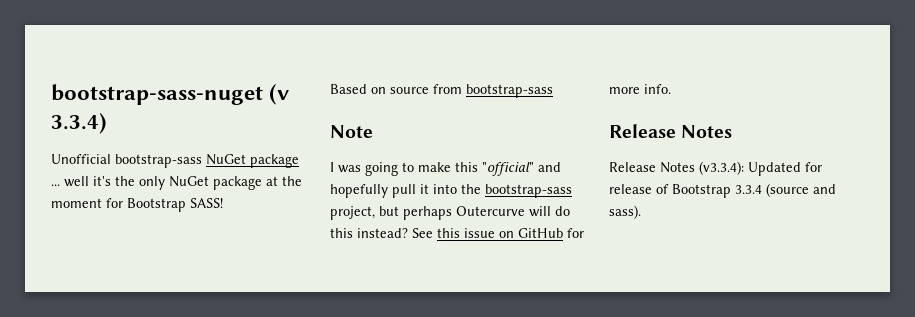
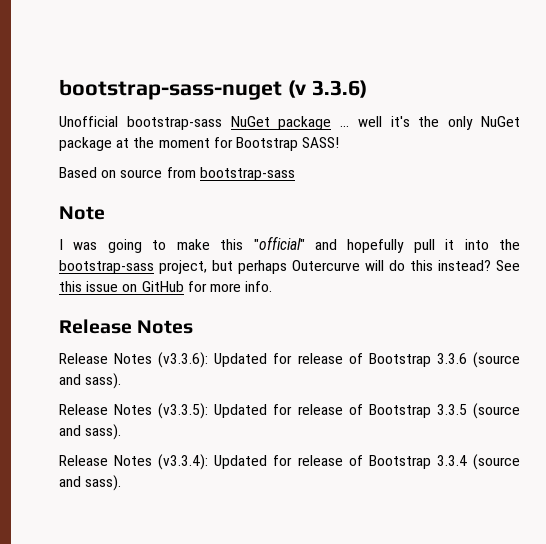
[51,113,107,134] 3.3.4) -> [311,80,367,98] 3.3.6)
(733, 131) none -> [59,352,520,368] [59,373,122,389] [59,403,520,419] [59,424,122,440] // Release Notes (v3.3.6): Updated for release of Bootstrap 3.3.6 (source and sass). // Release Notes (v3.3.5): Updated for release of Bootstrap 3.3.5 (source and sass).

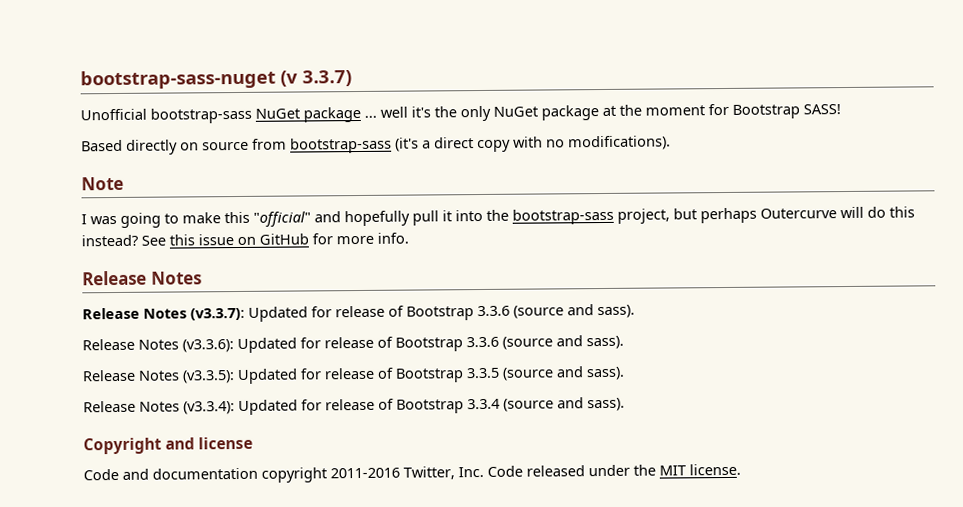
[311,80,367,98] 3.3.6) -> [302,70,352,87] 3.3.7)
(97, 172) none -> [126,139,178,155] directly
(295, 174) none -> [395,135,671,153] (it's a direct copy with no modifications).
(194, 327) none -> [82,304,635,322] // Release Notes (v3.3.7): Updated for release of Bootstrap 3.3.6 (source and sass).
(122, 483) none -> [83,436,254,455] [83,463,741,483] // Copyright and license // Code and documentation copyright 2011-2016 Twitter, Inc. Code released under the MIT license.

